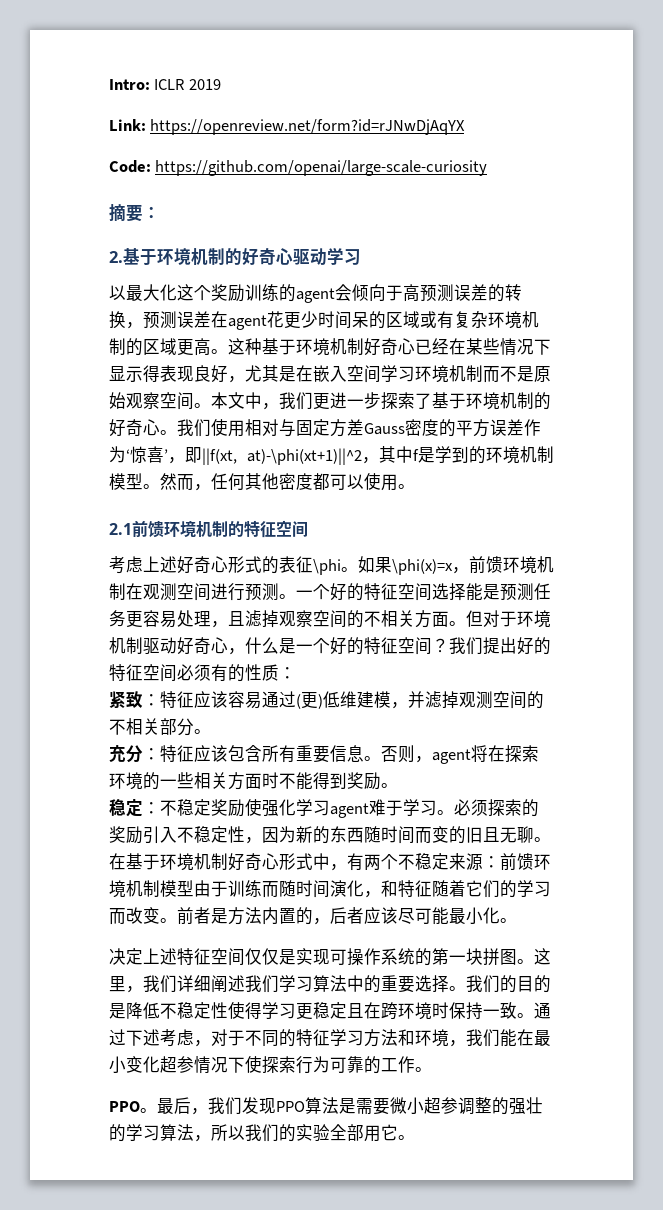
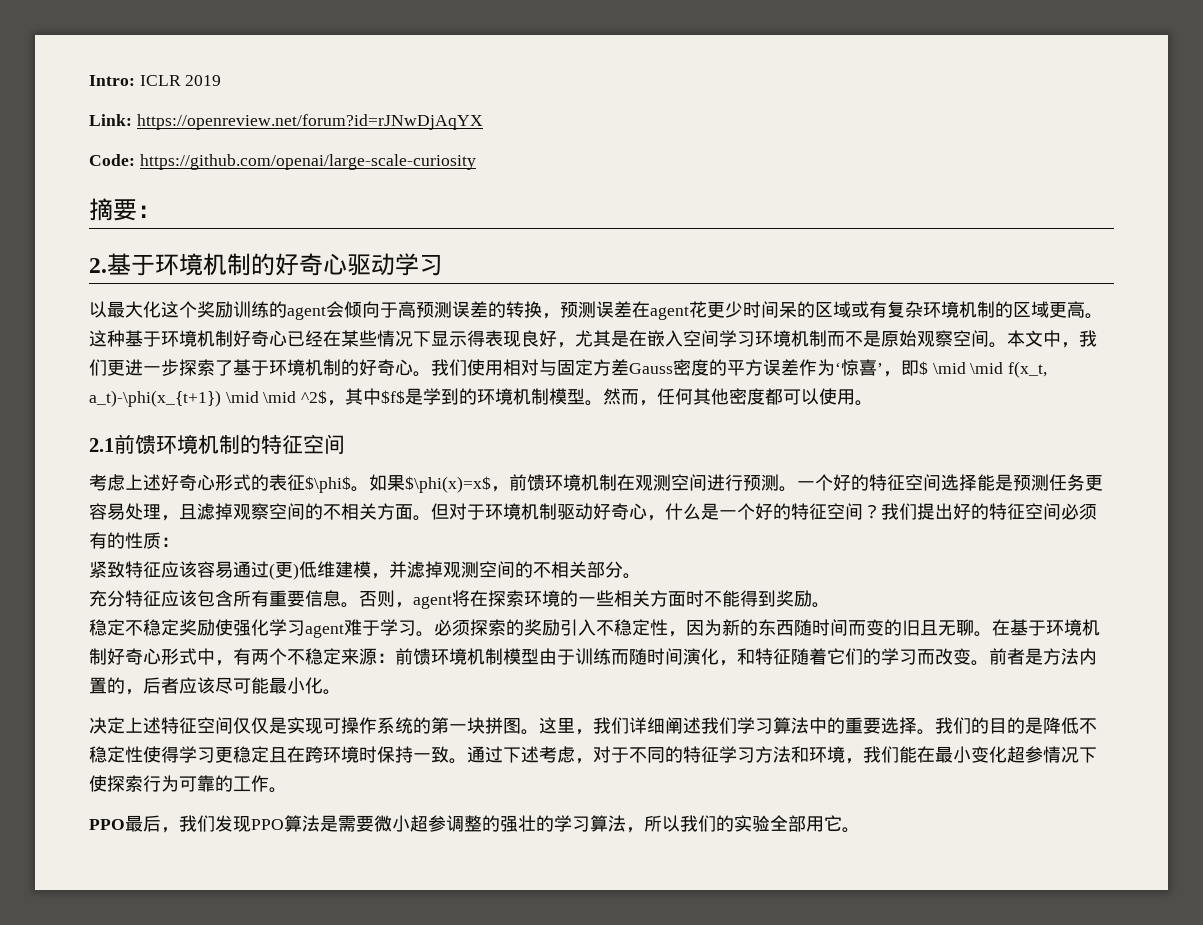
[150,119,466,135] https://openreview.net/form?id=rJNwDjAqYX -> [136,114,483,130] https://openreview.net/forum?id=rJNwDjAqYX
[202,446,419,465] ||f(xt, at)-\phi(xt+1)||^2，其中f -> [919,361,1048,378] [89,388,406,407] $ \mid \mid f(x_t, a_t)-\phi(x_{t+1}) \mid \mid ^2$，其中$f$
[313,556,453,575] \phi。如果\phi(x)=x -> [305,474,491,493] $\phi$。如果$\phi(x)=x$
[143,694,160,706] ： -> (125, 569) none
[143,748,160,760] ： -> (125, 598) none
[143,802,160,814] ： -> (125, 627) none
[140,1108,157,1113] 。 -> (125, 824) none

